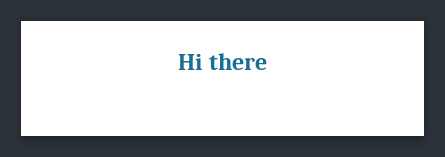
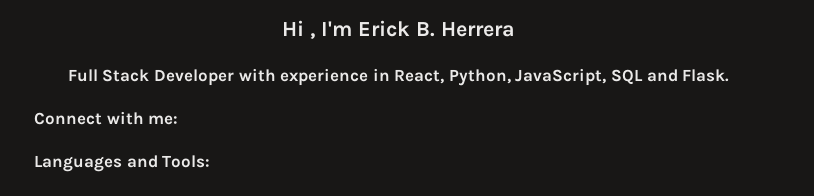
[208,53,267,70] there -> [310,20,515,39] [67,68,730,86] [34,111,179,125] [34,155,211,172] , I'm Erick B. Herrera // Full Stack Developer with experience in React, Python, JavaScript, SQL and Flask. // Connect with me: // Languages and Tools:

